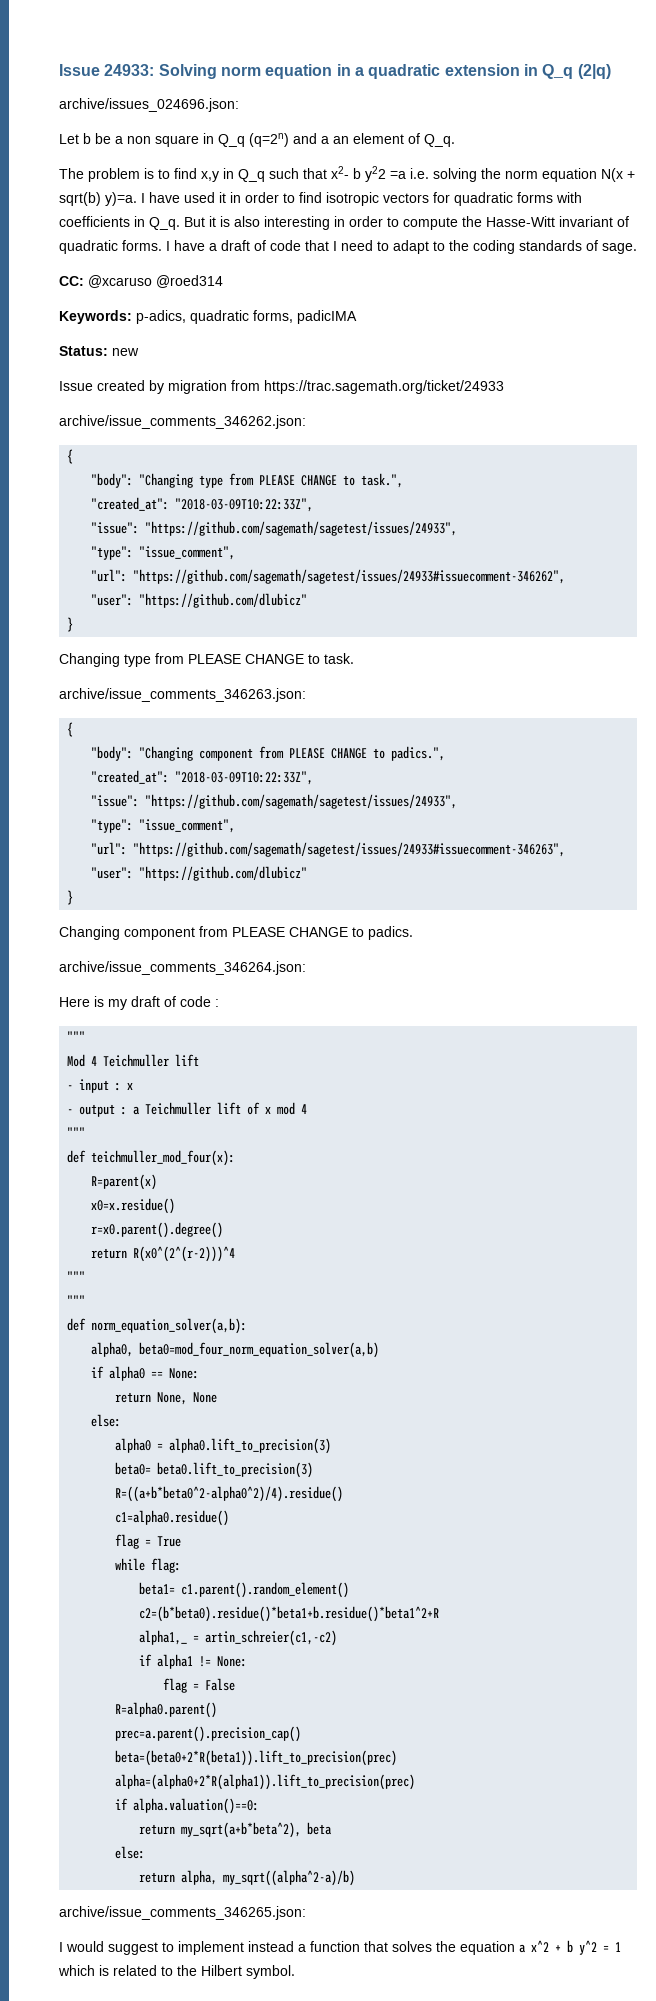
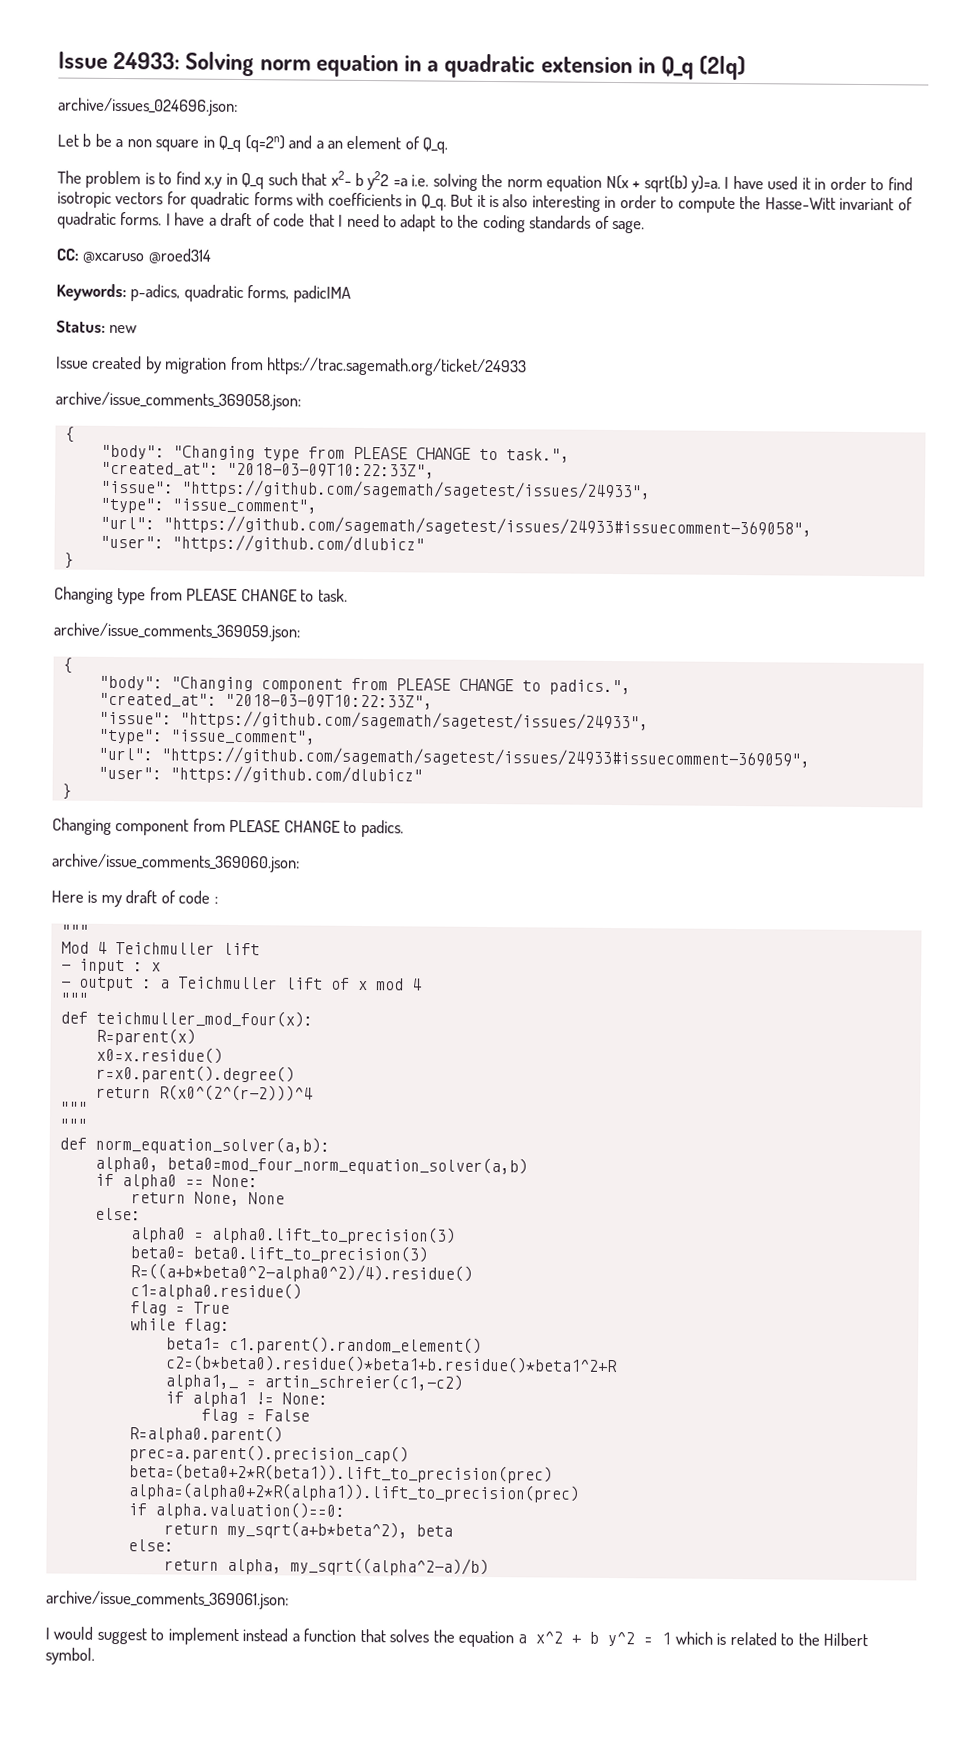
[59,415,306,429] archive/issue_comments_346262.json: -> [55,391,301,411] archive/issue_comments_369058.json:
[133,569,566,584] "https://github.com/sagemath/sagetest/issues/24933#issuecomment-346262", -> [162,515,812,538] "https://github.com/sagemath/sagetest/issues/24933#issuecomment-369058",
[59,688,306,702] archive/issue_comments_346263.json: -> [53,622,300,642] archive/issue_comments_369059.json:
[133,842,566,857] "https://github.com/sagemath/sagetest/issues/24933#issuecomment-346263", -> [160,746,810,769] "https://github.com/sagemath/sagetest/issues/24933#issuecomment-369059",
[59,961,306,975] archive/issue_comments_346264.json: -> [51,853,300,873] archive/issue_comments_369060.json:
[59,1906,306,1920] archive/issue_comments_346265.json: -> [46,1590,289,1610] archive/issue_comments_369061.json:

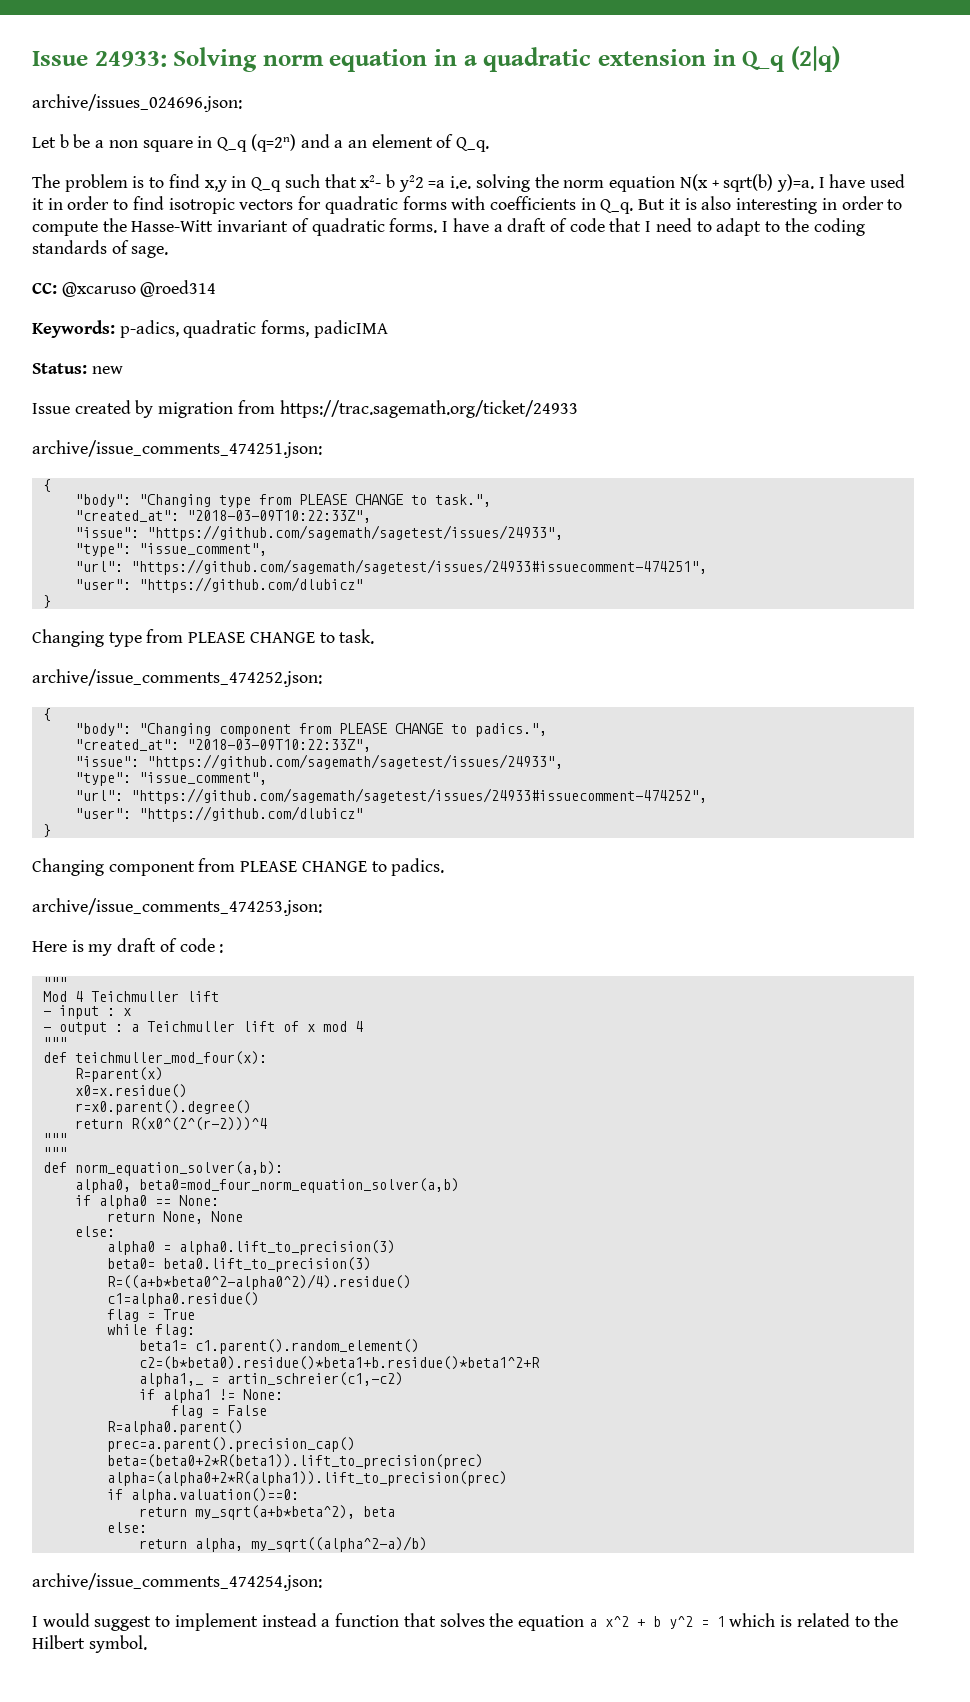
[55,391,301,411] archive/issue_comments_369058.json: -> [32,440,322,458] archive/issue_comments_474251.json:
[162,515,812,538] "https://github.com/sagemath/sagetest/issues/24933#issuecomment-369058", -> [130,559,707,575] "https://github.com/sagemath/sagetest/issues/24933#issuecomment-474251",
[53,622,300,642] archive/issue_comments_369059.json: -> [32,669,322,687] archive/issue_comments_474252.json:
[160,746,810,769] "https://github.com/sagemath/sagetest/issues/24933#issuecomment-369059", -> [130,788,707,804] "https://github.com/sagemath/sagetest/issues/24933#issuecomment-474252",
[51,853,300,873] archive/issue_comments_369060.json: -> [32,898,322,916] archive/issue_comments_474253.json:
[46,1590,289,1610] archive/issue_comments_369061.json: -> [32,1573,322,1591] archive/issue_comments_474254.json:

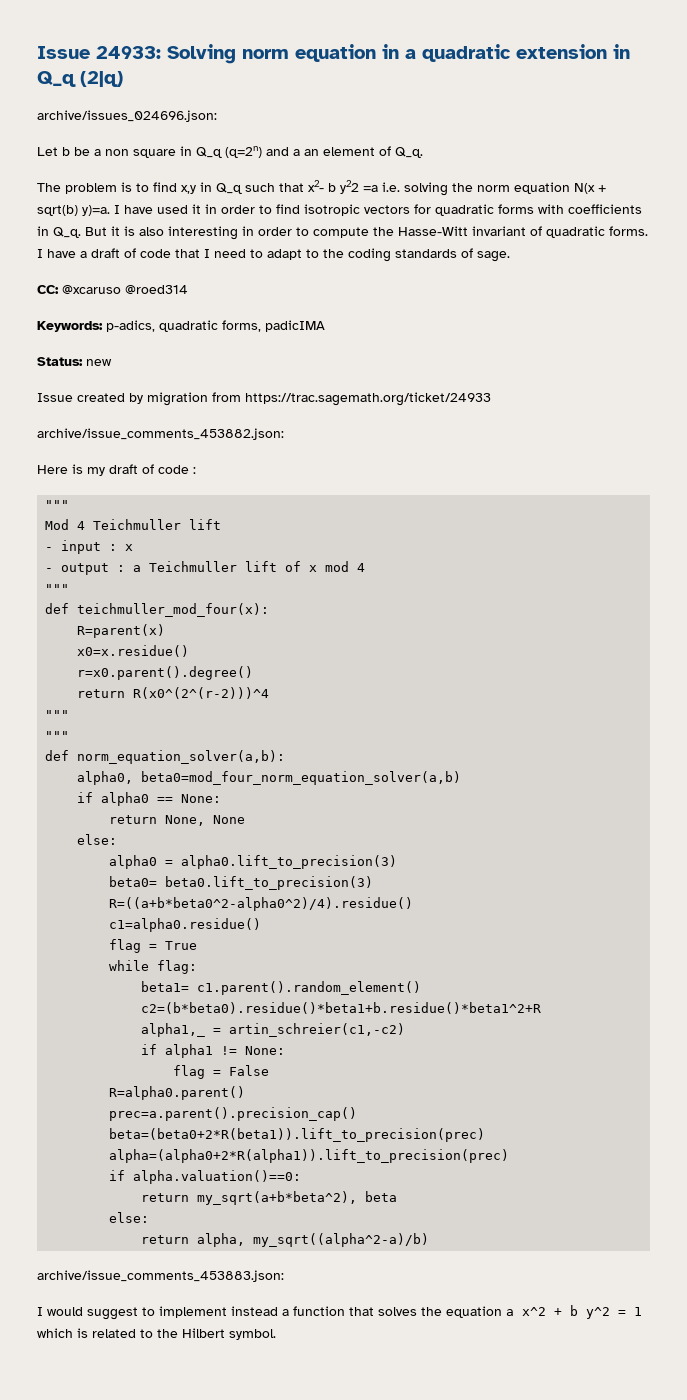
[32,440,322,458] [42,479,51,492] [74,494,491,508] [74,510,371,523] [74,525,563,541] [74,543,267,557] [74,559,707,575] [74,577,363,593] [42,595,51,608] [32,629,375,647] [32,669,322,687] [42,708,51,721] [74,723,547,737] [74,739,371,752] [74,754,563,770] [74,772,267,786] [74,788,707,804] [74,806,363,822] [42,824,51,837] [32,858,445,876] [32,898,322,916] archive/issue_comments_474251.json: // { // "body": "Changing type from PLEASE CHANGE to task.", // "created_at": "2018-03-09T10:22:33Z", // "issue": "https://github.com/sagemath/sagetest/issues/24933", // "type": "issue_comment", // "url": "https://github.com/sagemath/sagetest/issues/24933#issuecomment-474251", // "user": "https://github.com/dlubicz" // } // Changing type from PLEASE CHANGE to task. // archive/issue_comments_474252.json: // { // "body": "Changing component from PLEASE CHANGE to padics.", // "created_at": "2018-03-09T10:22:33Z", // "issue": "https://github.com/sagemath/sagetest/issues/24933", // "type": "issue_comment", // "url": "https://github.com/sagemath/sagetest/issues/24933#issuecomment-474252", // "user": "https://github.com/dlubicz" // } // Changing component from PLEASE CHANGE to padics. // archive/issue_comments_474253.json: -> [37,428,284,440] archive/issue_comments_453882.json:
[32,1573,322,1591] archive/issue_comments_474254.json: -> [37,1270,284,1282] archive/issue_comments_453883.json:

